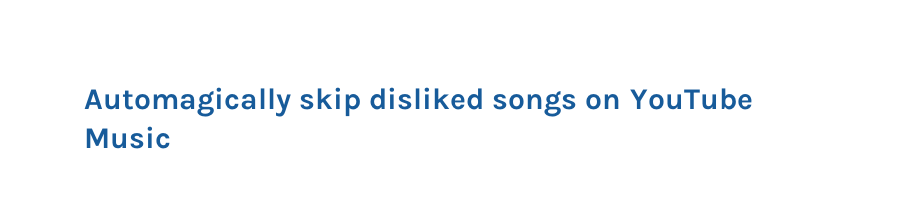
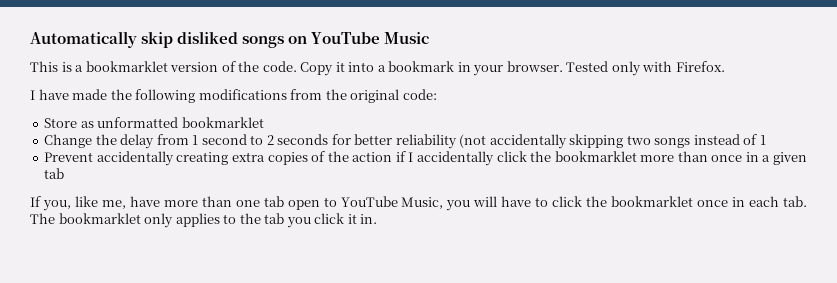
[84,87,291,117] Automagically -> [30,31,137,48] Automatically
(171, 137) none -> [30,61,725,76] [30,89,437,103] [44,117,264,128] [44,134,766,149] [44,151,807,166] [44,168,65,179] [30,196,807,211] [30,213,378,228] // This is a bookmarklet version of the code. Copy it into a bookmark in your browser. Tested only with Firefox. // I have made the following modifications from the original code: // Store as unformatted bookmarklet // Change the delay from 1 second to 2 seconds for better reliability (not accidentally skipping two songs instead of 1 // Prevent accidentally creating extra copies of the action if I accidentally click the bookmarklet more than once in a given tab // If you, like me, have more than one tab open to YouTube Music, you will have to click the bookmarklet once in each tab. The bookmarklet only applies to the tab you click it in.

